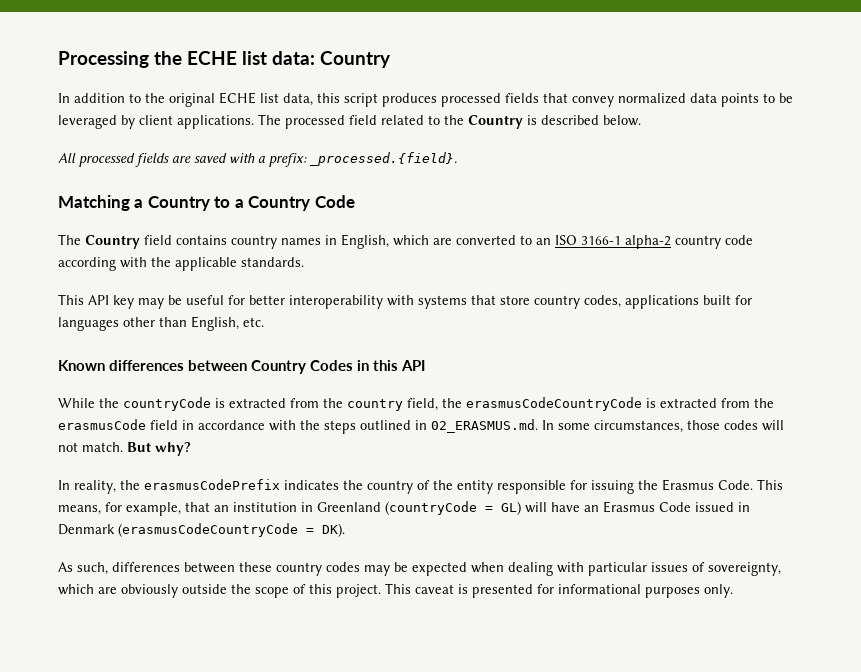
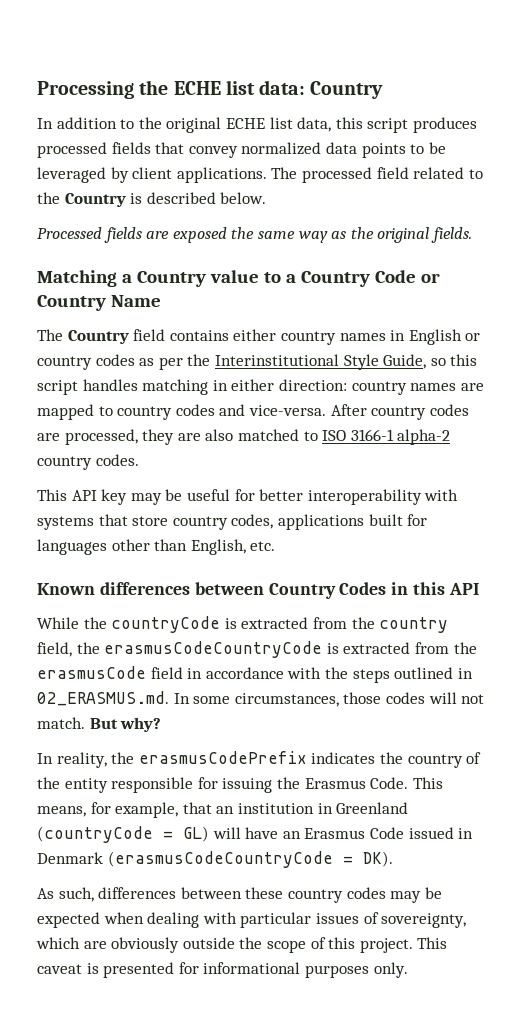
[58,152,457,167] All processed fields are saved with a prefix: _processed.{field}. -> [37,227,472,243] Processed fields are exposed the same way as the original fields.
(210, 203) none -> [209,270,259,283] value
(355, 201) none -> [420,273,440,283] [37,295,161,311] or Country Name
(227, 240) none -> [233,329,277,341] either
[341,234,753,249] [58,257,304,271] English, which are converted to an ISO 3166-1 alpha-2 country code according with the applicable standards. -> [408,329,481,345] [37,354,478,370] [37,379,484,395] [37,404,469,420] [37,429,451,445] [37,454,139,470] English or country codes as per the Interinstitutional Style Guide, so this script handles matching in either direction: country names are mapped to country codes and vice-versa. After country codes are processed, they are also matched to ISO 3166-1 alpha-2 country codes.

